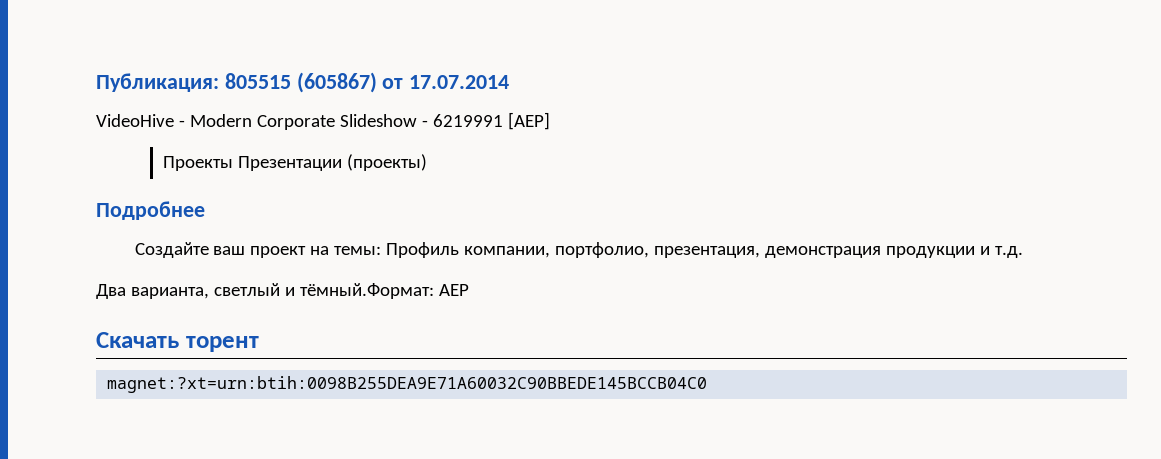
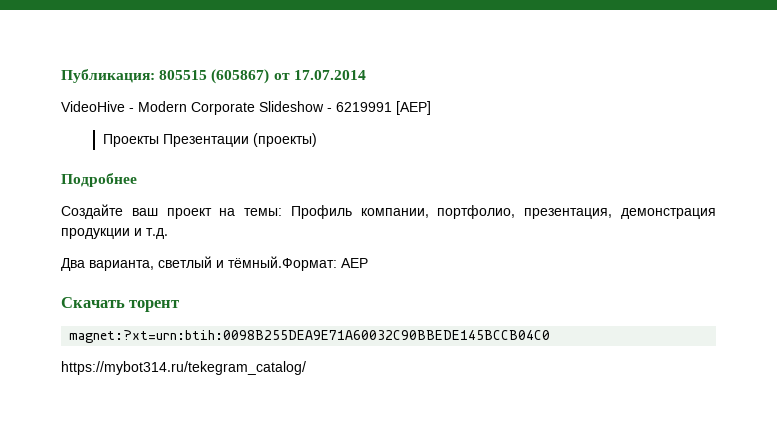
(708, 384) none -> [61,361,306,375] // https://mybot314.ru/tekegram_catalog/

